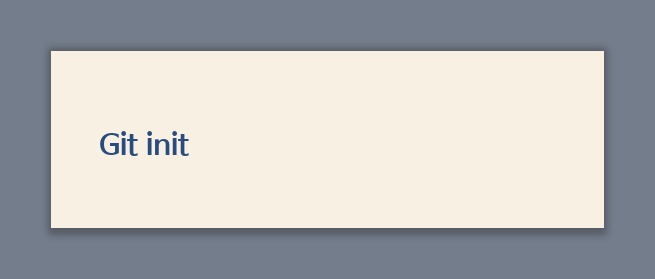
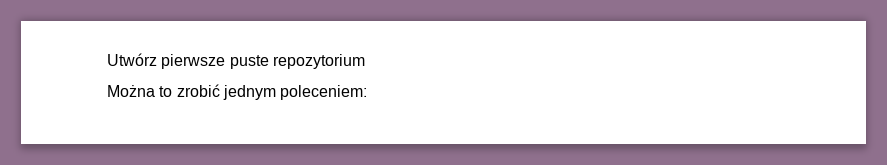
[99,131,189,156] Git init -> [107,53,365,69] [107,84,368,100] Utwórz pierwsze puste repozytorium // Można to zrobić jednym poleceniem:

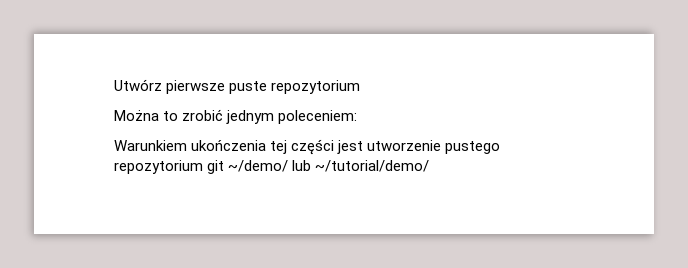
(368, 92) none -> [114,139,501,155] [114,160,430,174] // Warunkiem ukończenia tej części jest utworzenie pustego repozytorium git ~/demo/ lub ~/tutorial/demo/

